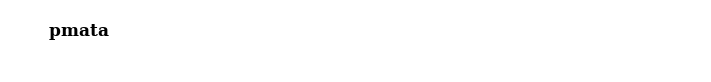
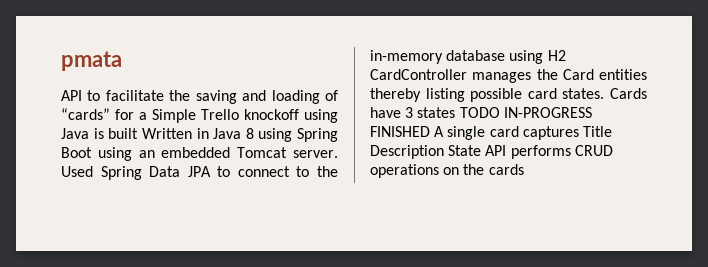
(109, 32) none -> [61,90,338,104] [61,108,338,123] [61,128,338,142] [61,147,338,161] [61,166,338,180] [370,50,566,64] [370,69,647,83] [370,88,647,102] [370,107,592,118] [370,126,612,140] [370,145,613,159] [370,164,524,178] // API to facilitate the saving and loading of “cards” for a Simple Trello knockoff using Java is built Written in Java 8 using Spring Boot using an embedded Tomcat server. Used Spring Data JPA to connect to the in-memory database using H2 CardController manages the Card entities thereby listing possible card states. Cards have 3 states TODO IN-PROGRESS FINISHED A single card captures Title Description State API performs CRUD operations on the cards

